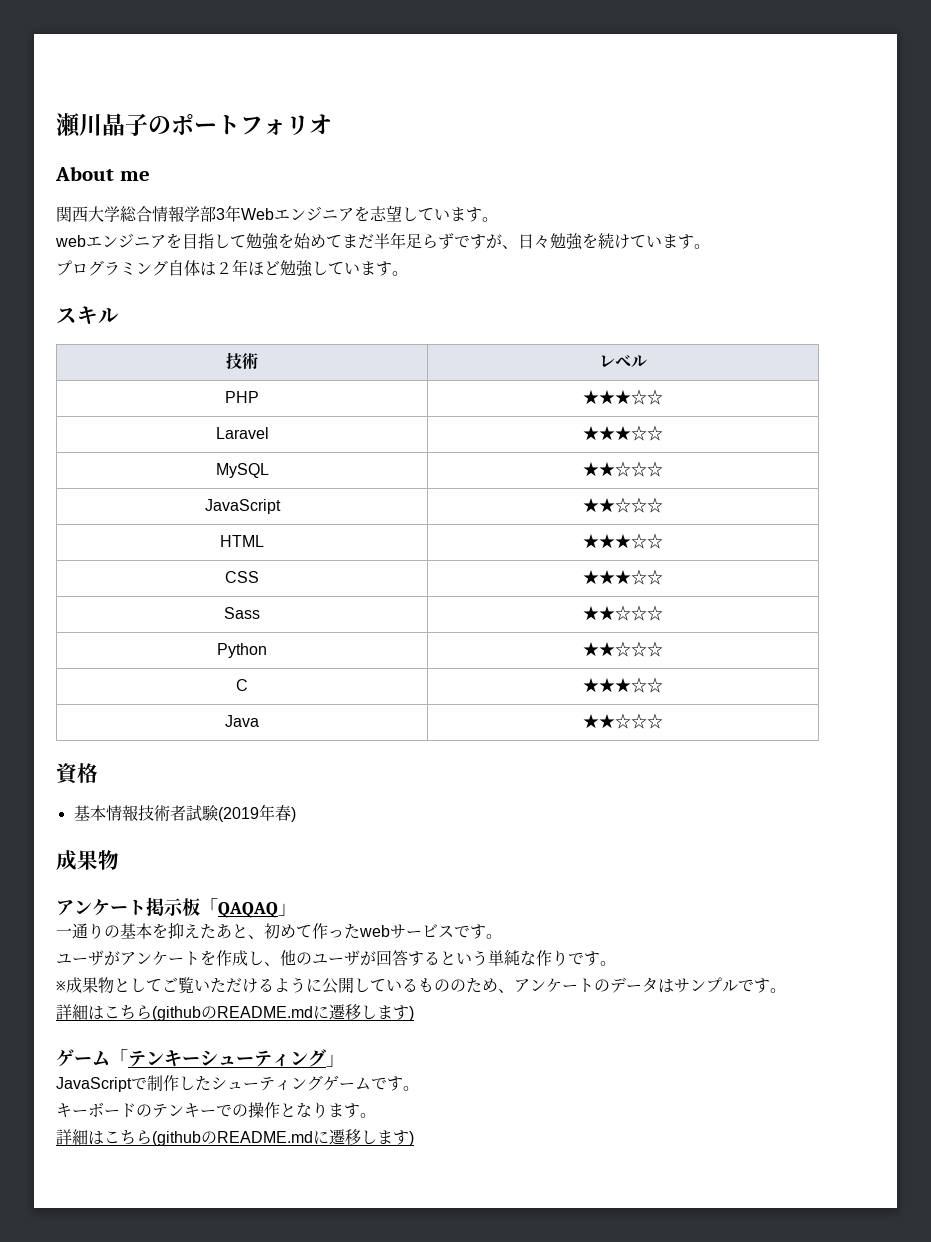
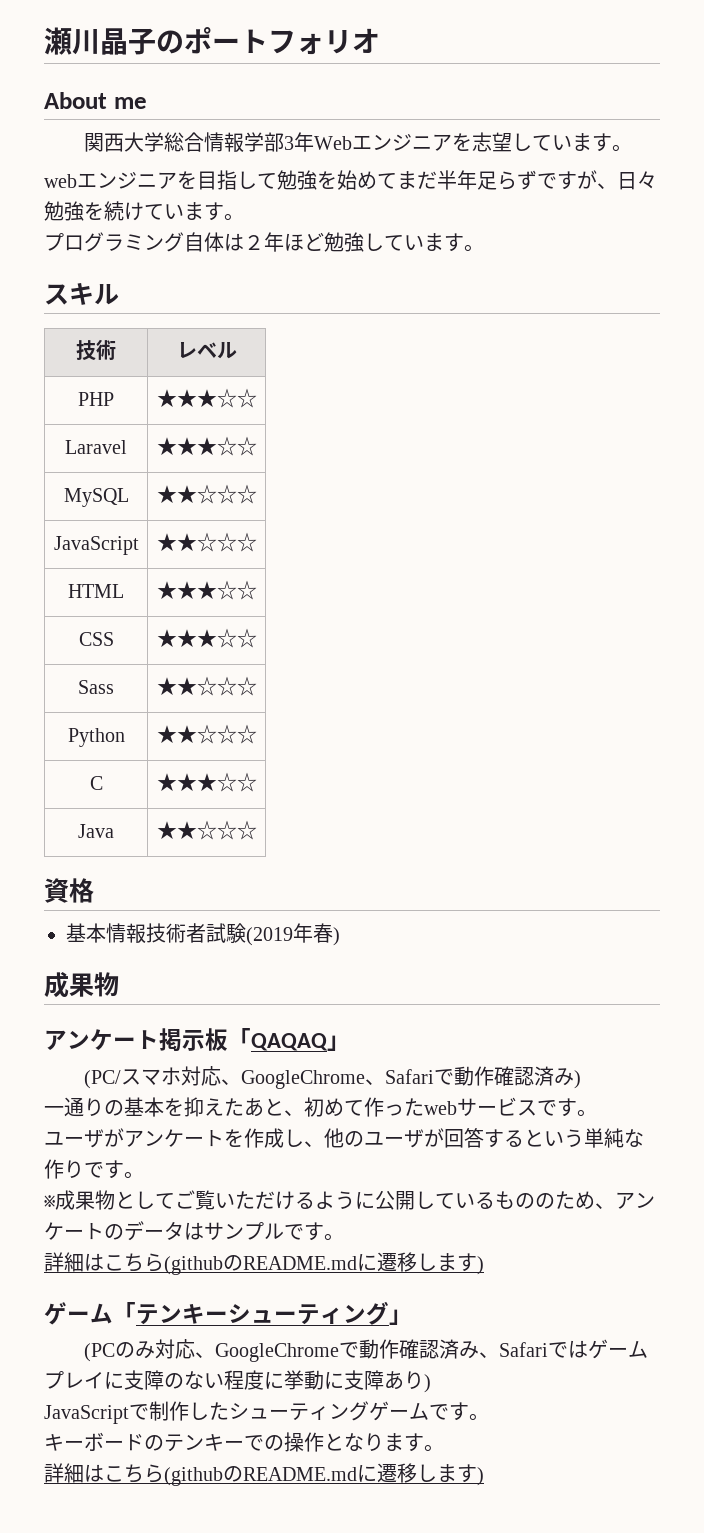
(296, 909) none -> [83,1066,581,1089] // (PC/スマホ対応、GoogleChrome、Safariで動作確認済み)
(344, 1060) none -> [83,1339,648,1362] [44,1370,431,1393] // (PCのみ対応、GoogleChromeで動作確認済み、Safariではゲームプレイに支障のない程度に挙動に支障あり)

